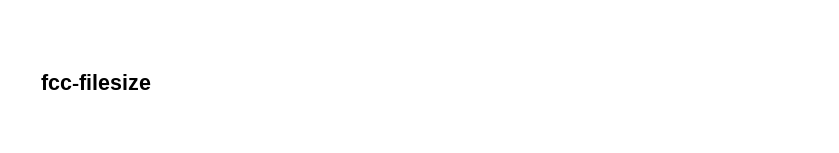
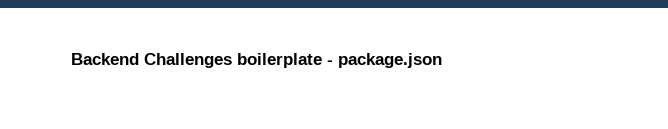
[41,74,151,90] fcc-filesize -> [71,53,442,68] Backend Challenges boilerplate - package.json

